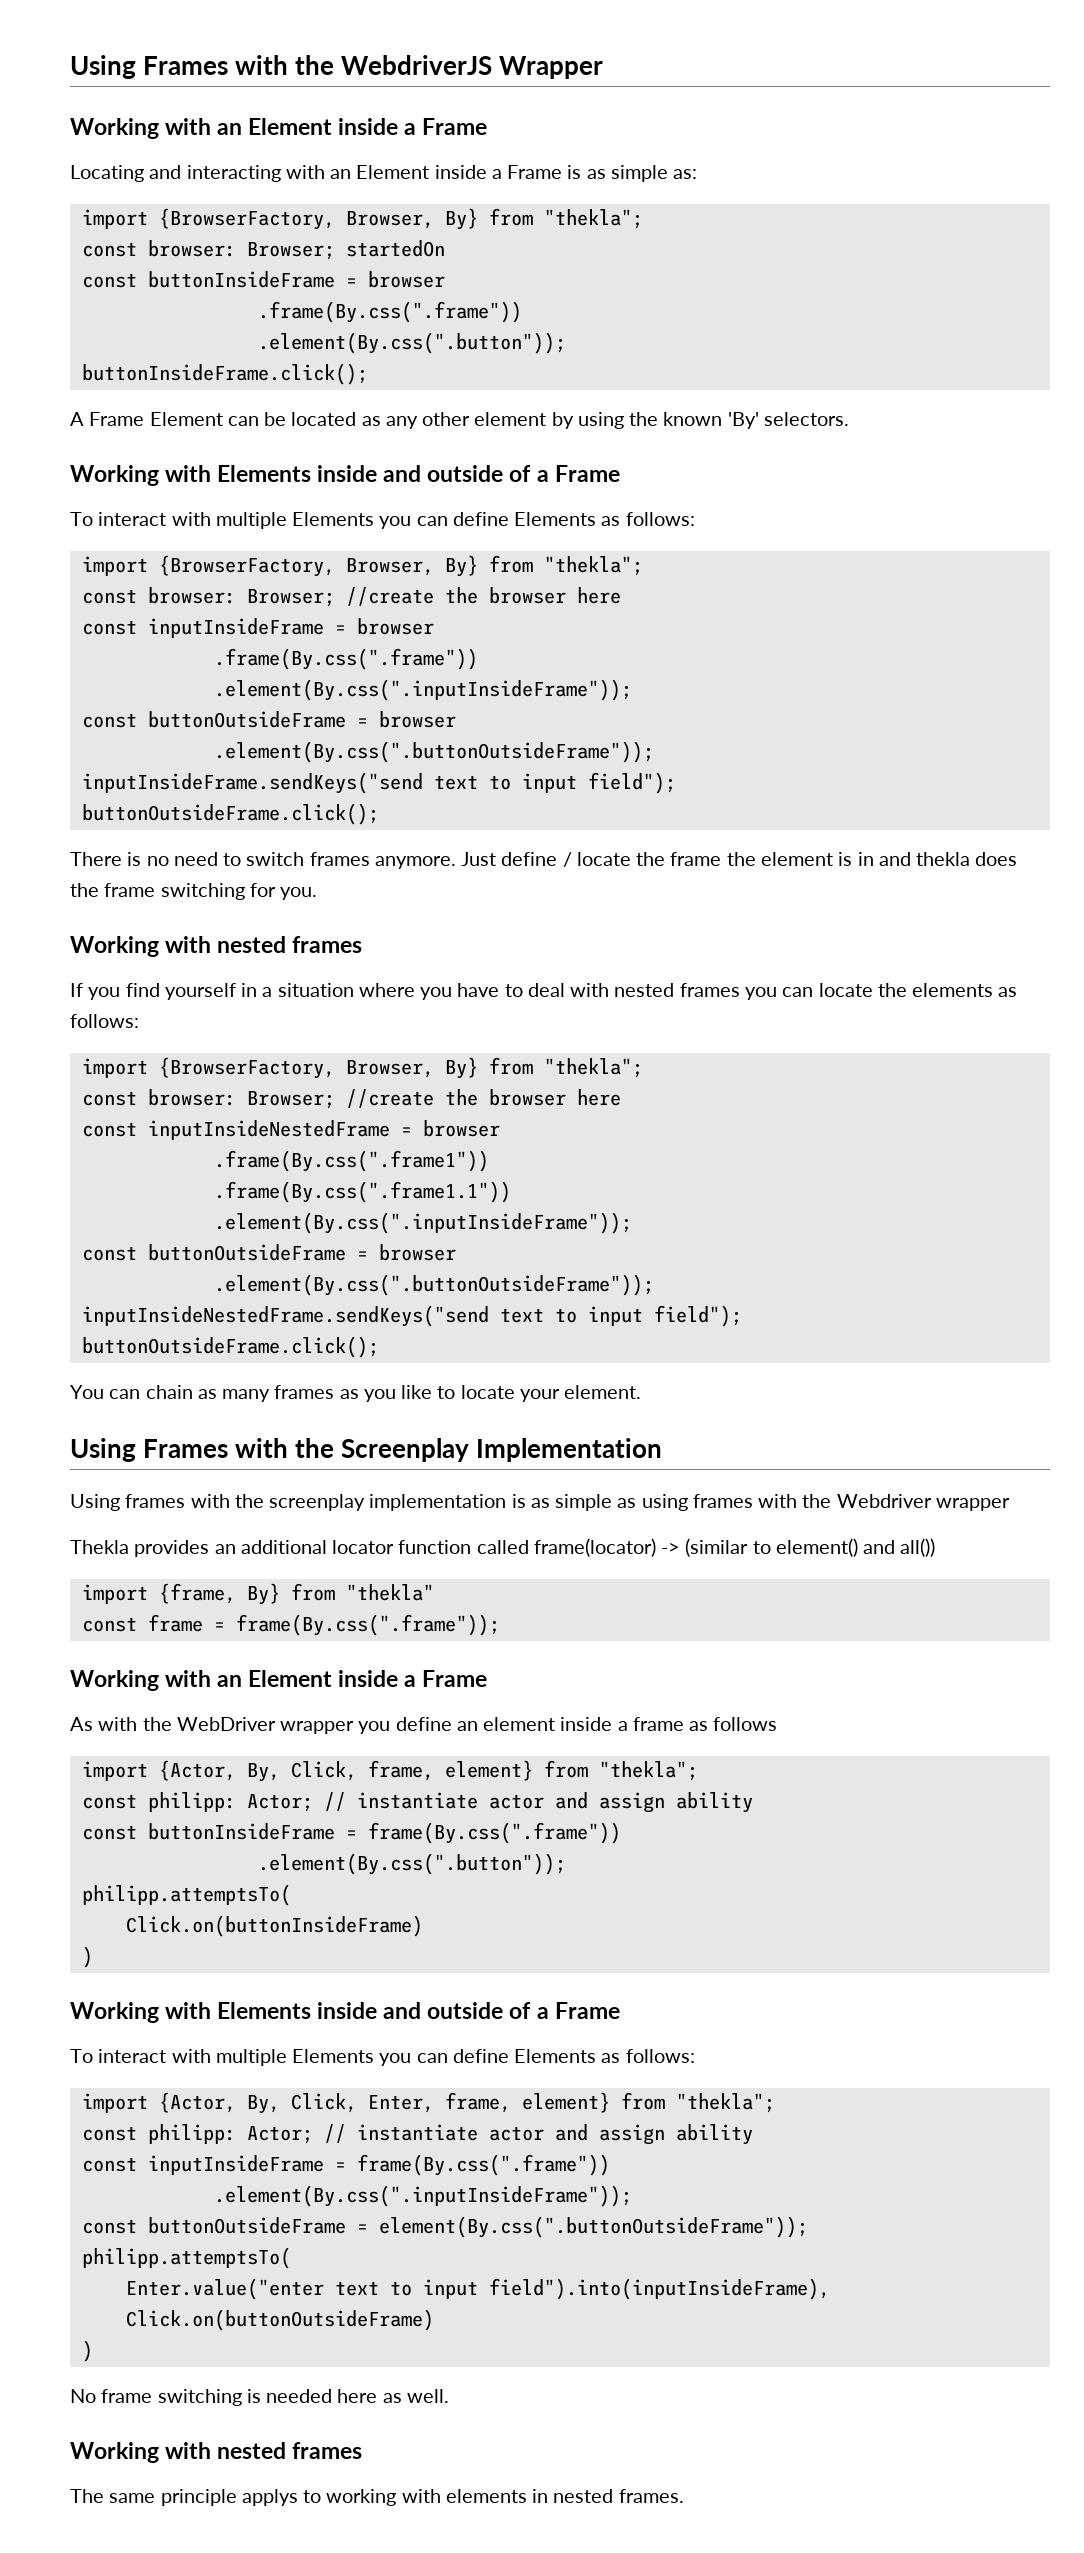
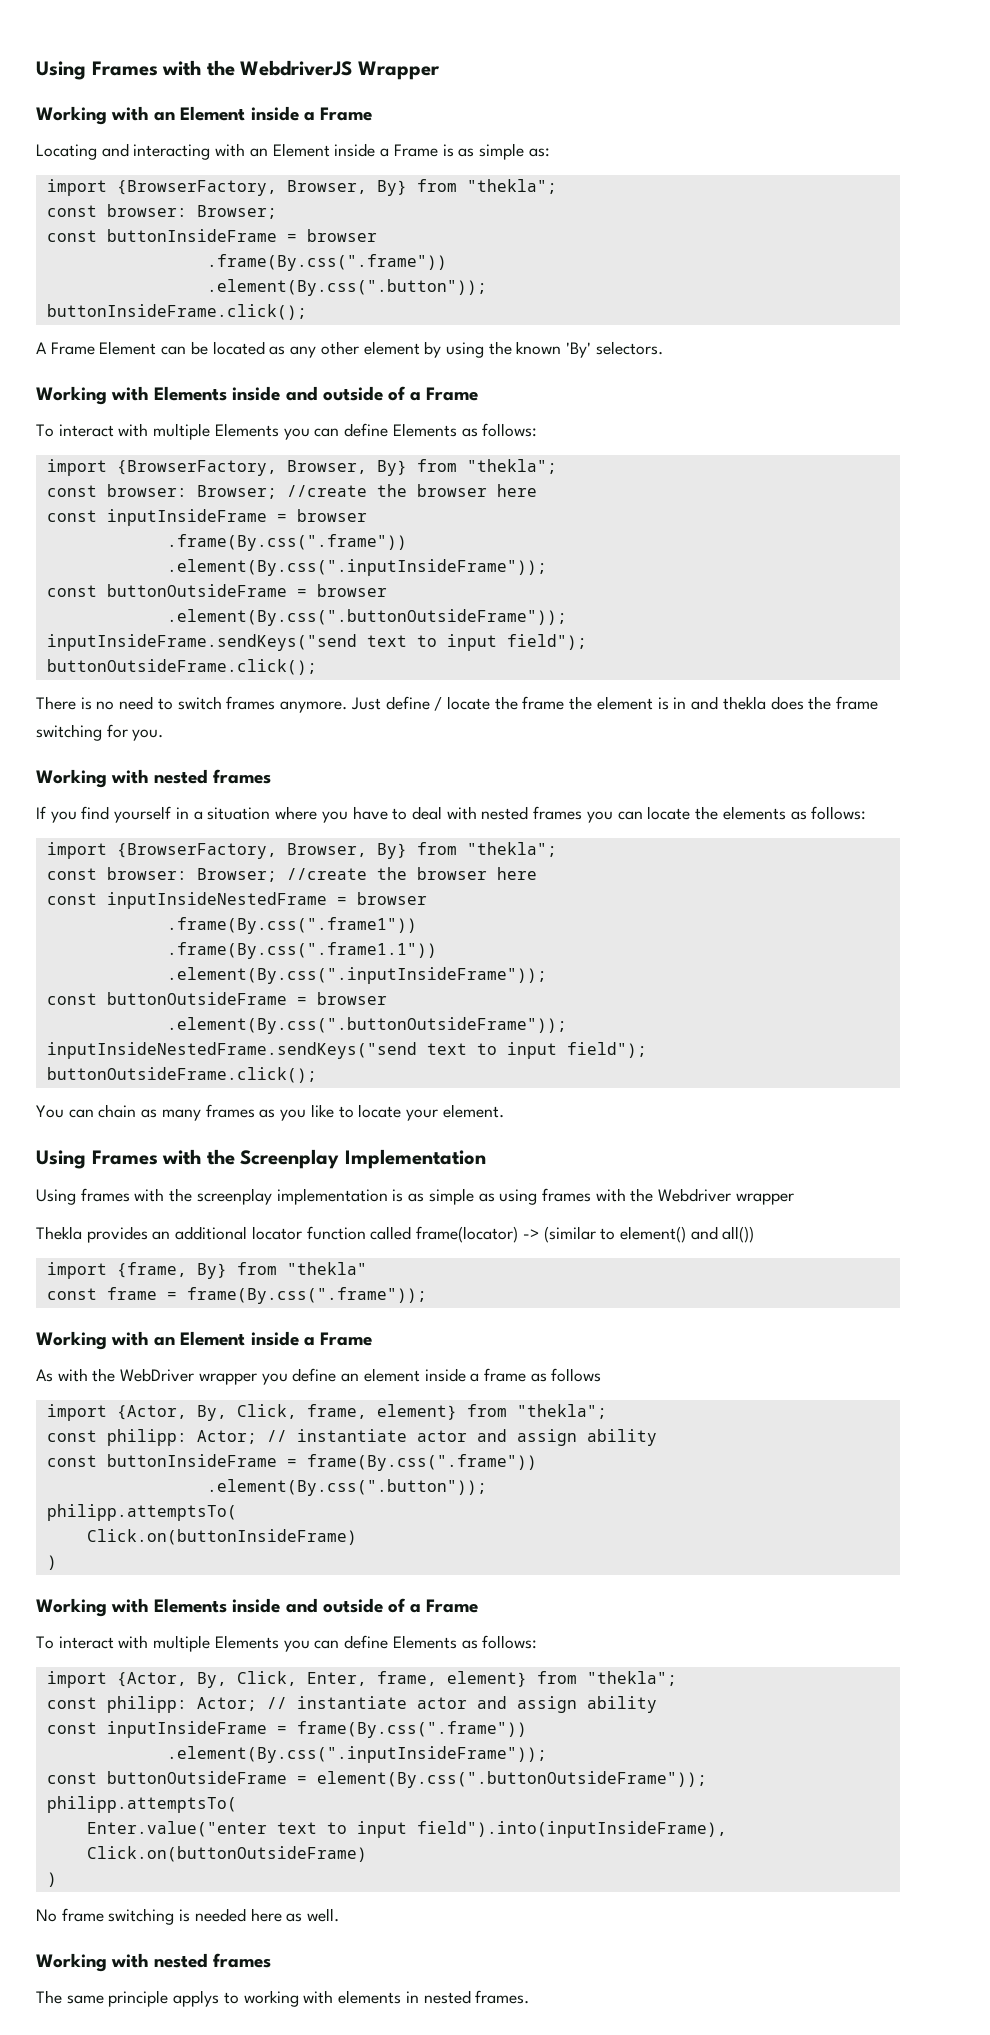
[345,240,445,257] startedOn -> (277, 212) none

